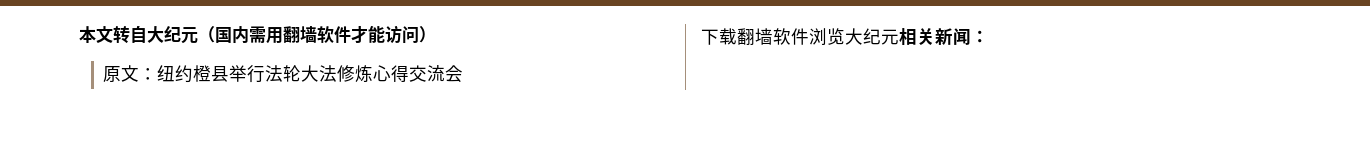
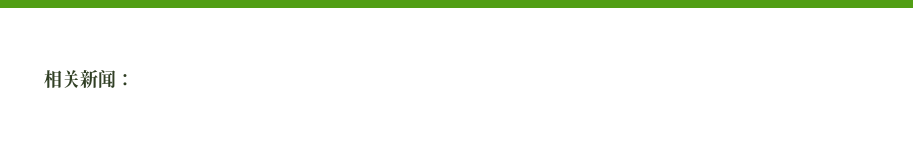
[79,25,436,44] [103,65,464,83] [701,28,899,45] 本文转自大纪元（国内需用翻墙软件才能访问） // 原文：纽约橙县举行法轮大法修炼心得交流会 // 下载翻墙软件浏览大纪元 -> (44, 79) none

